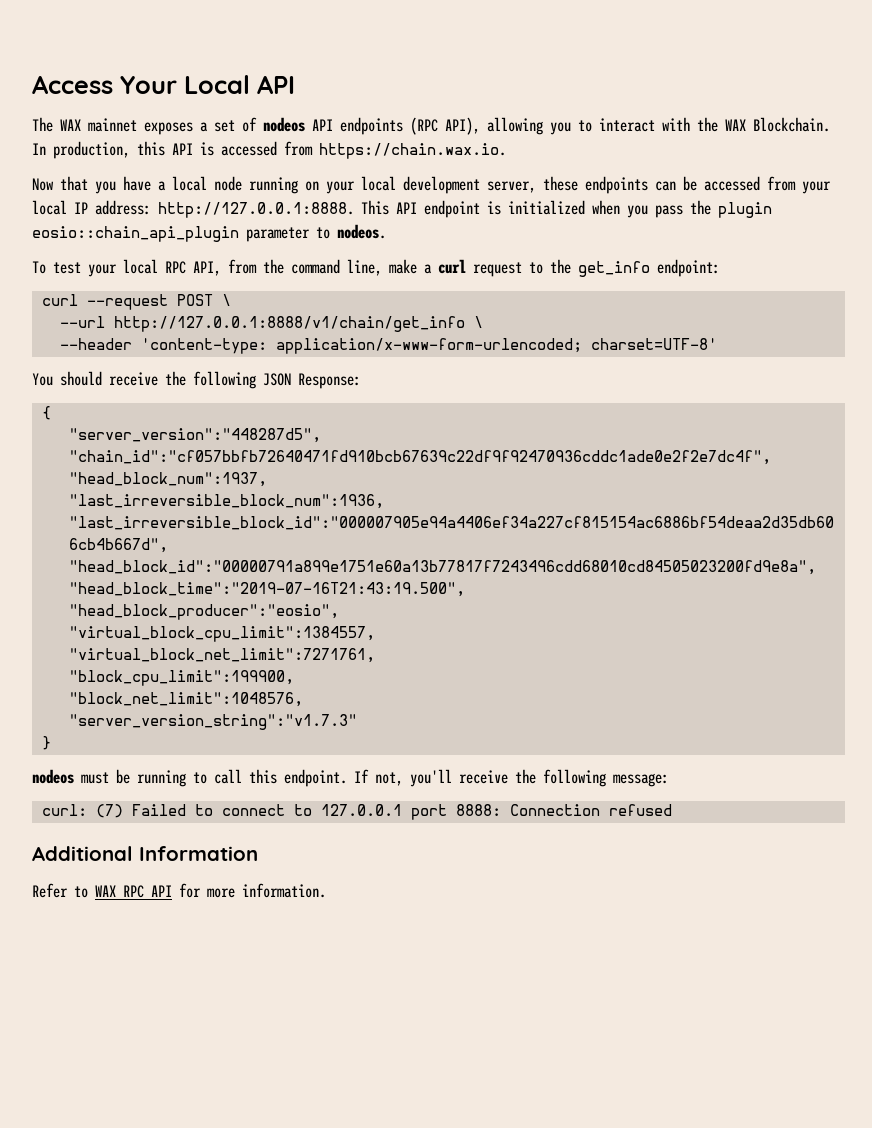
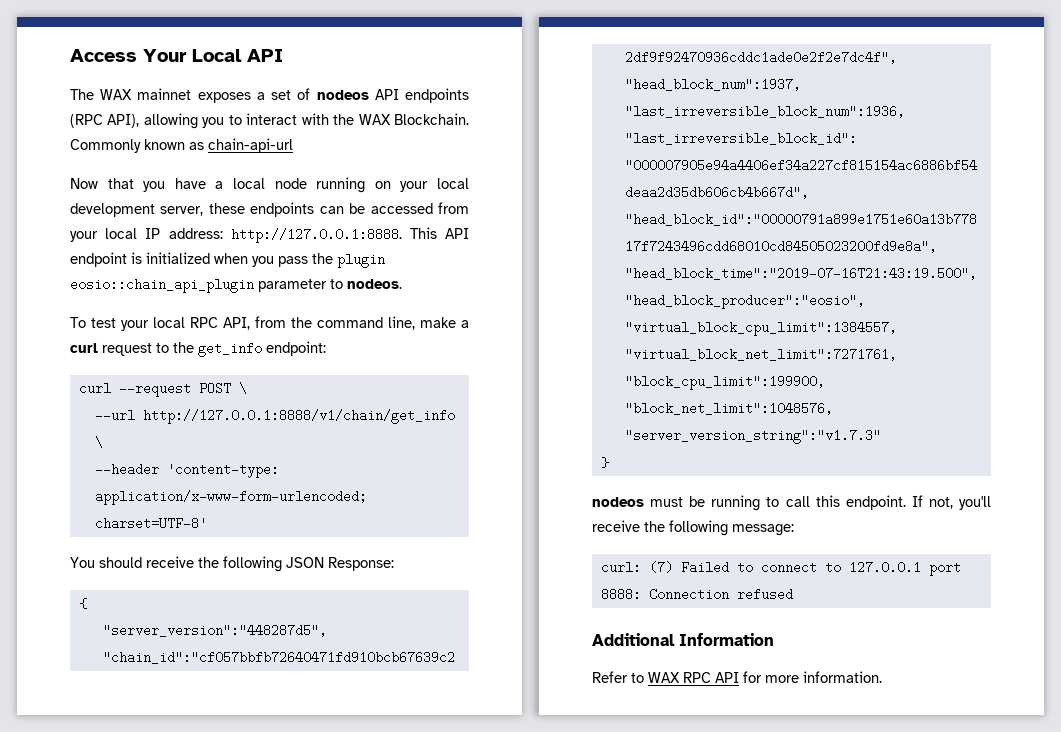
[32,141,506,159] In production, this API is accessed from https://chain.wax.io. -> [70,138,293,153] Commonly known as chain-api-url

